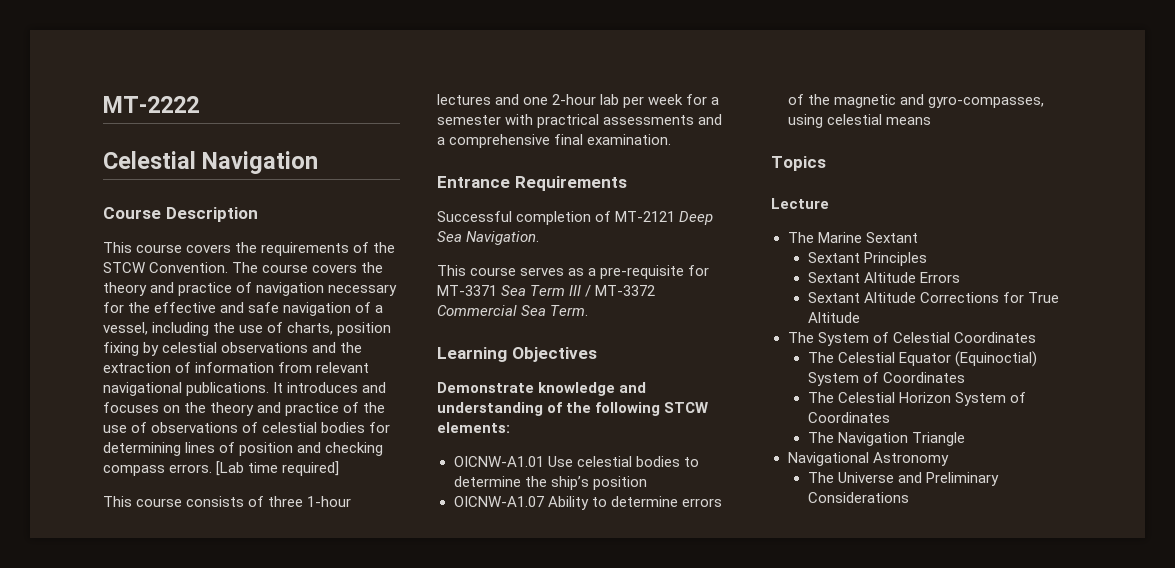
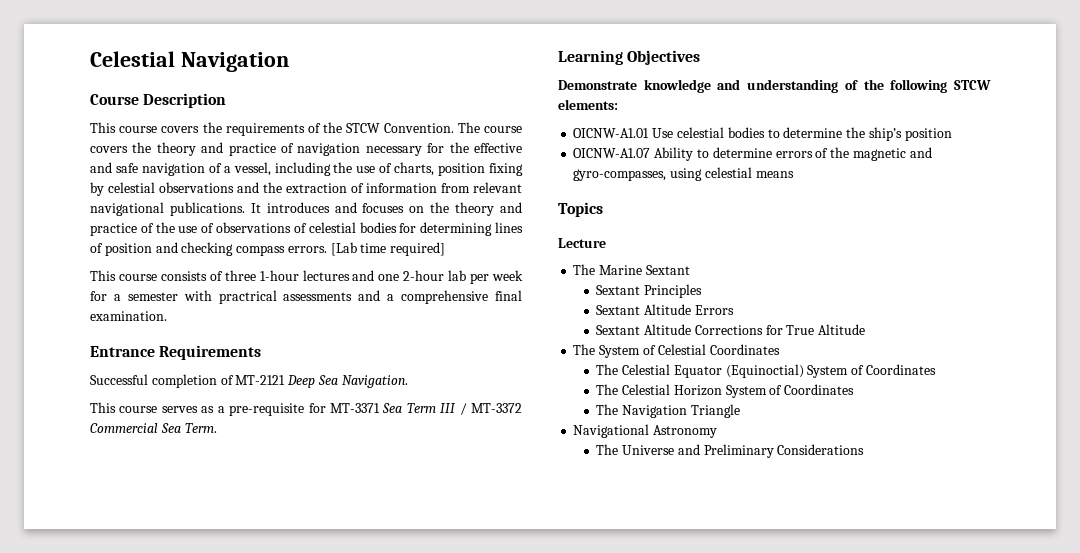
[103,96,199,113] MT-2222 // -> (90, 59) none

